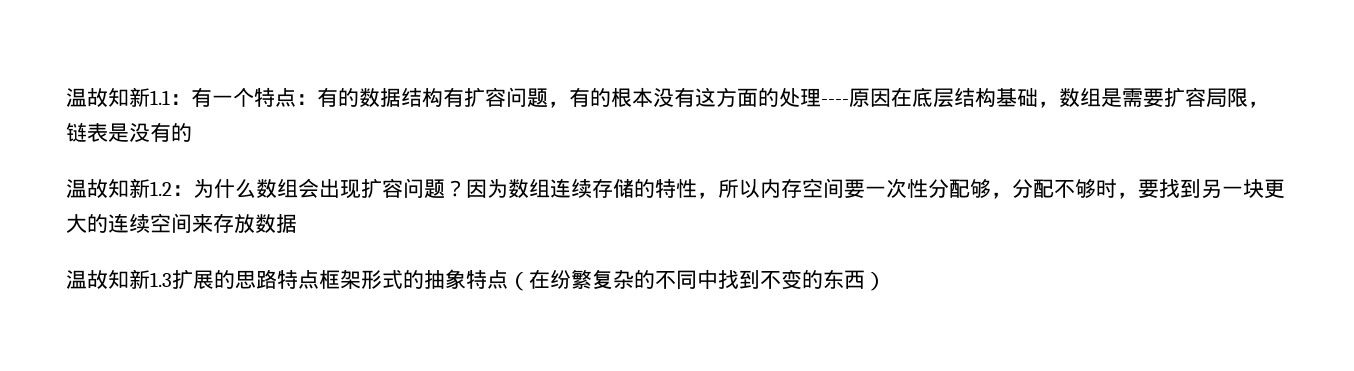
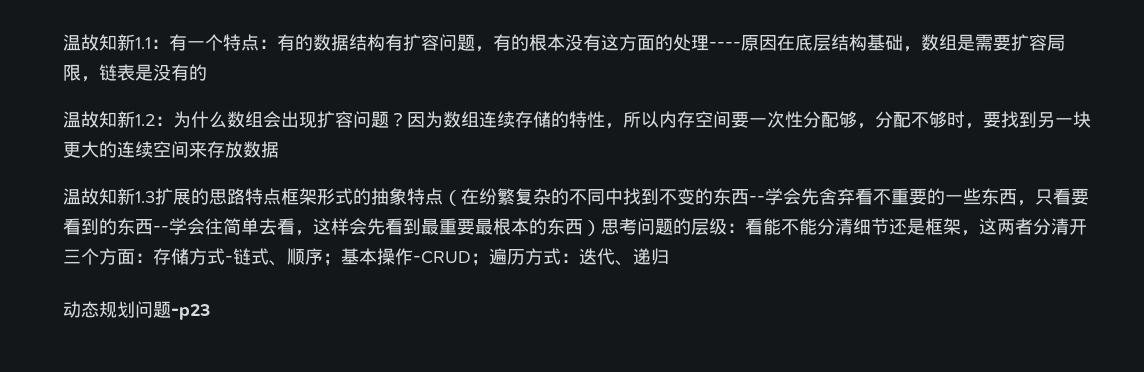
[865,271,886,291] ） -> [749,188,1089,206] [63,218,1087,236] [63,248,669,266] [63,301,211,320] --学会先舍弃看不重要的一些东西，只看要看到的东西--学会往简单去看，这样会先看到最重要最根本的东西）思考问题的层级：看能不能分清细节还是框架，这两者分清开三个方面：存储方式-链式、顺序；基本操作-CRUD；遍历方式：迭代、递归 // 动态规划问题-p23

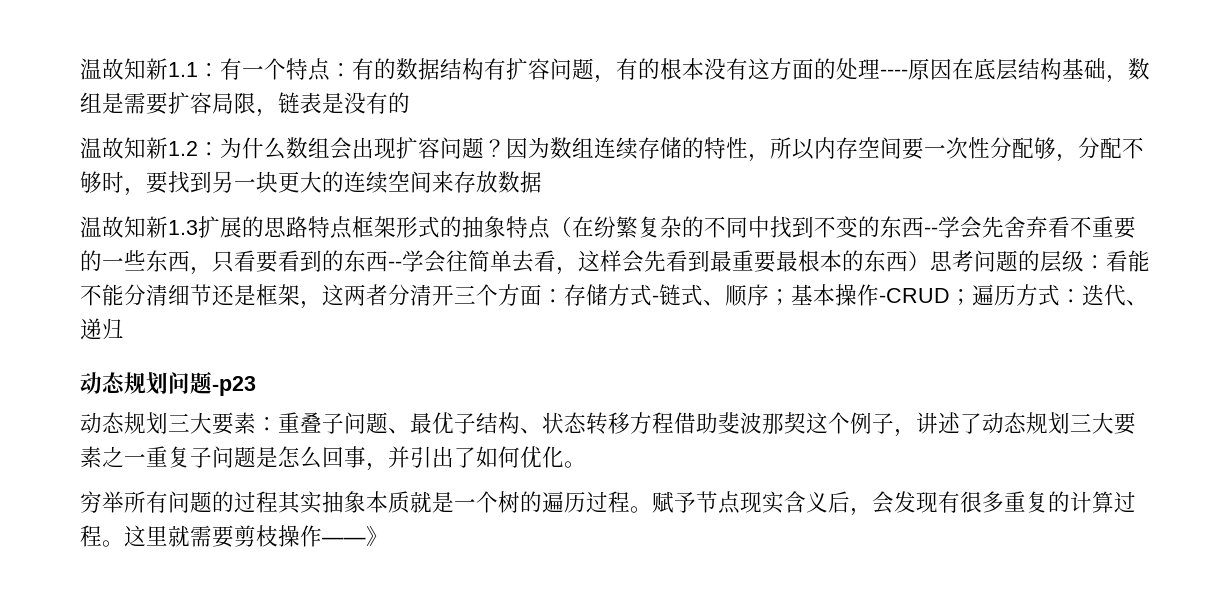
(211, 312) none -> [80,412,1136,437] [80,446,586,471] [80,491,1136,516] [80,525,388,548] // 动态规划三大要素：重叠子问题、最优子结构、状态转移方程借助斐波那契这个例子，讲述了动态规划三大要素之一重复子问题是怎么回事，并引出了如何优化。 // 穷举所有问题的过程其实抽象本质就是一个树的遍历过程。赋予节点现实含义后，会发现有很多重复的计算过程。这里就需要剪枝操作——》

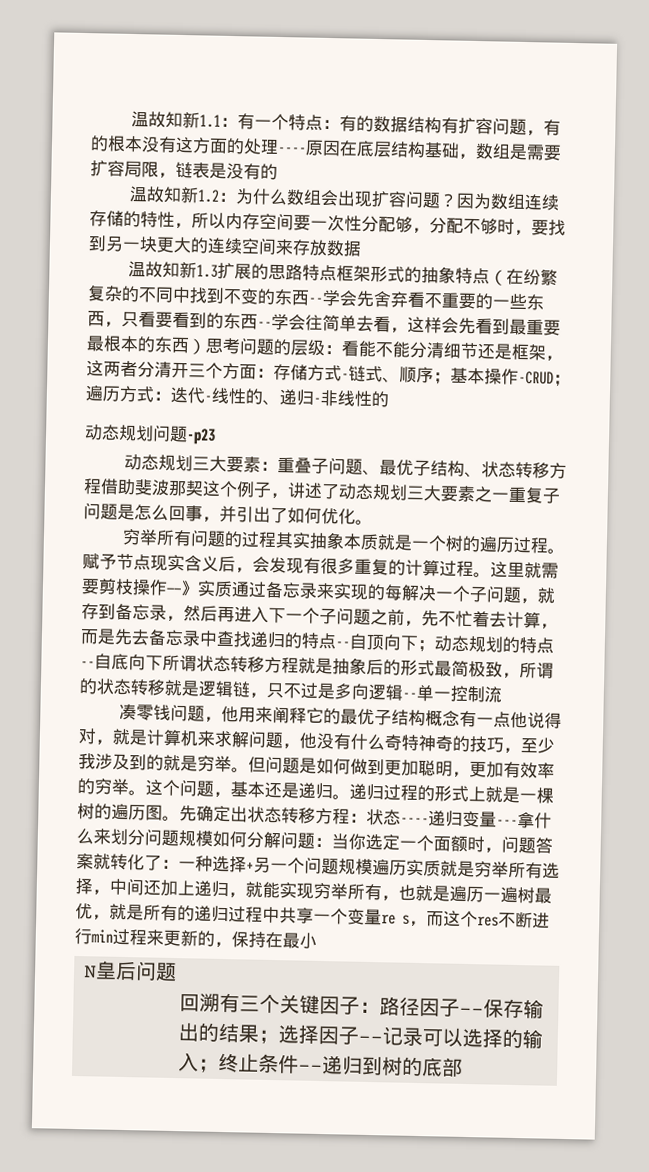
(1126, 295) none -> [204,387,264,405] -线性的
(124, 329) none -> [313,389,389,408] -非线性的
(388, 536) none -> [197,580,556,605] [81,603,558,630] [80,628,554,654] [80,653,554,679] [79,678,502,703] [118,703,562,729] [78,728,555,755] [78,753,555,779] [77,778,554,804] [77,803,552,829] [76,827,553,854] [76,852,560,879] [75,877,552,904] [75,902,550,929] [74,927,317,949] [82,960,177,982] [178,992,544,1019] [177,1022,543,1049] [177,1052,463,1077] 实质通过备忘录来实现的每解决一个子问题，就存到备忘录，然后再进入下一个子问题之前，先不忙着去计算，而是先去备忘录中查找递归的特点--自顶向下；动态规划的特点--自底向下所谓状态转移方程就是抽象后的形式最简极致，所谓的状态转移就是逻辑链，只不过是多向逻辑--单一控制流 // 凑零钱问题，他用来阐释它的最优子结构概念有一点他说得对，就是计算机来求解问题，他没有什么奇特神奇的技巧，至少我涉及到的就是穷举。但问题是如何做到更加聪明，更加有效率的穷举。这个问题，基本还是递归。递归过程的形式上就是一棵树的遍历图。先确定出状态转移方程：状态----递归变量---拿什么来划分问题规模如何分解问题：当你选定一个面额时，问题答案就转化了：一种选择+另一个问题规模遍历实质就是穷举所有选择，中间还加上递归，就能实现穷举所有，也就是遍历一遍树最优，就是所有的递归过程中共享一个变量re s，而这个res不断进行min过程来更新的，保持在最小 // N皇后问题 // 回溯有三个关键因子：路径因子--保存输出的结果；选择因子--记录可以选择的输入；终止条件--递归到树的底部

